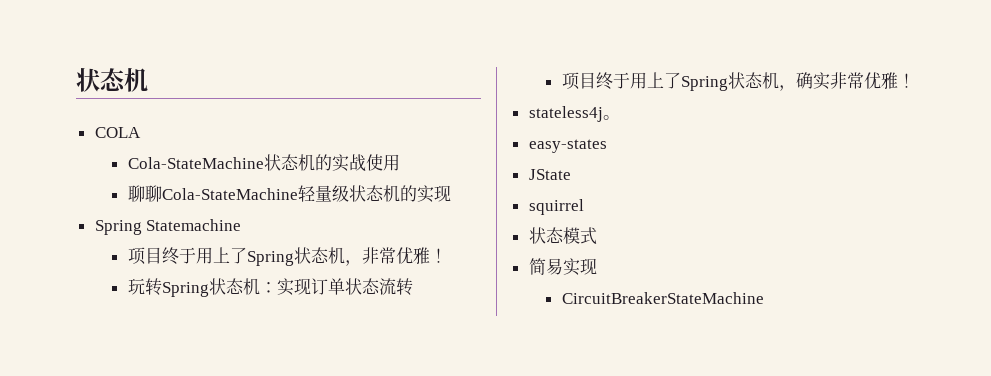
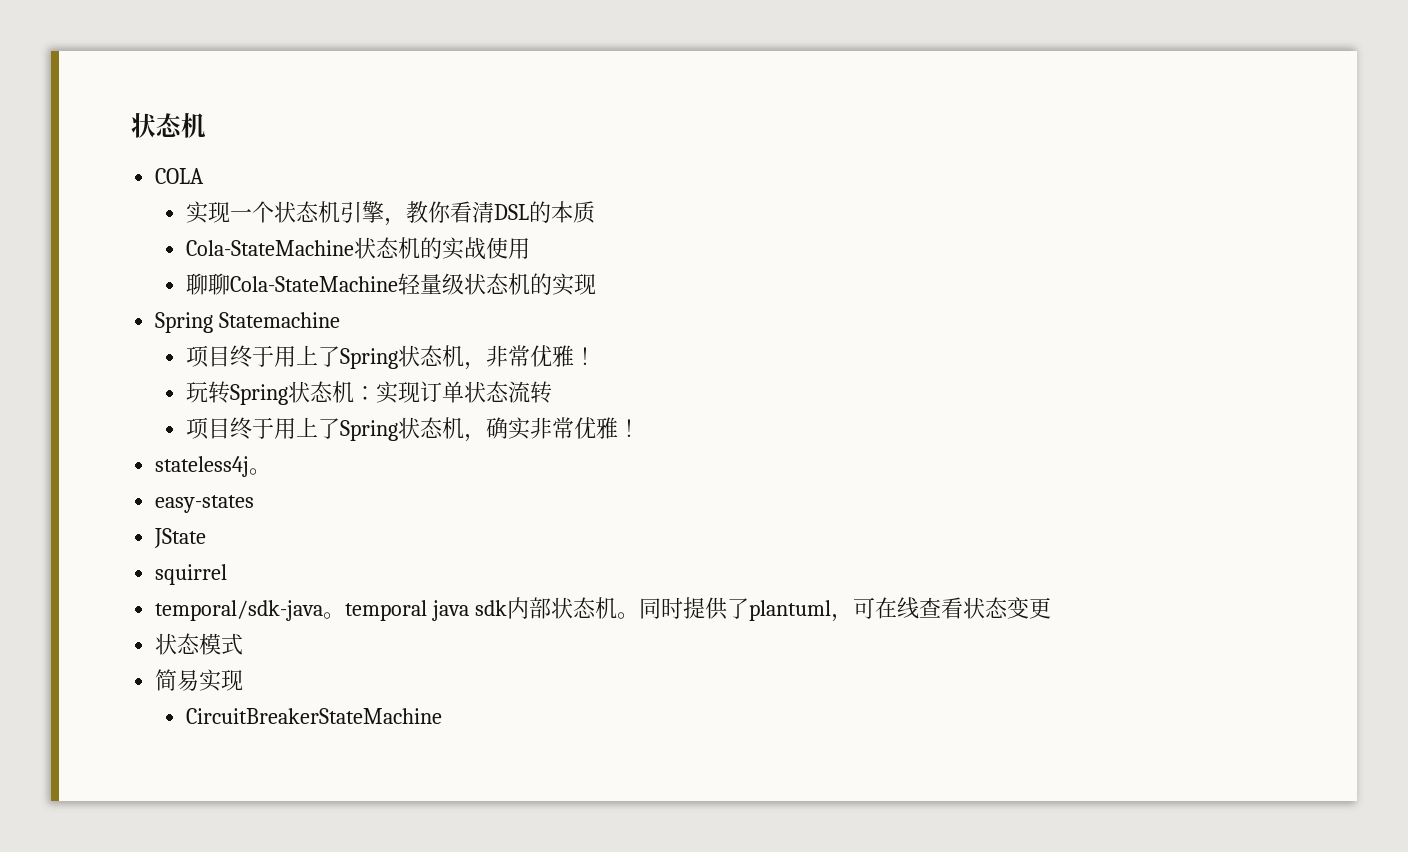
(141, 132) none -> [185,201,595,226] // 实现一个状态机引擎，教你看清DSL的本质
(584, 207) none -> [155,597,1052,622] // temporal/sdk-java。temporal java sdk内部状态机。同时提供了plantuml，可在线查看状态变更

